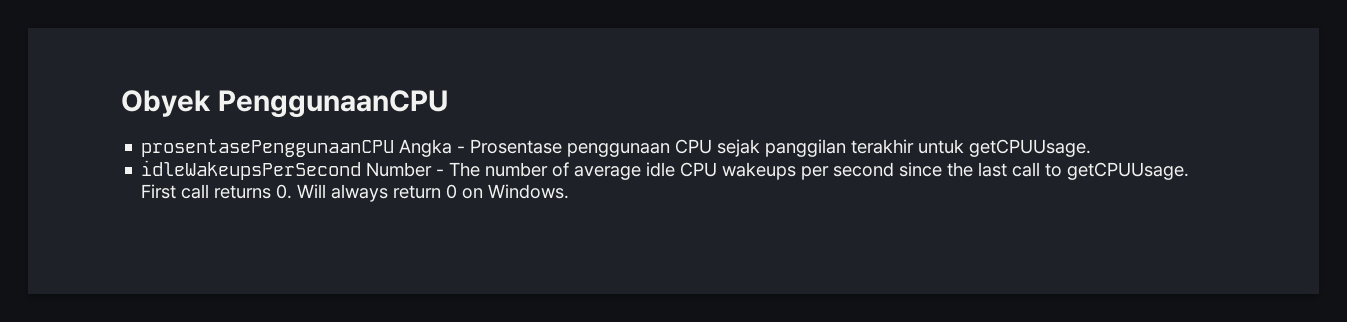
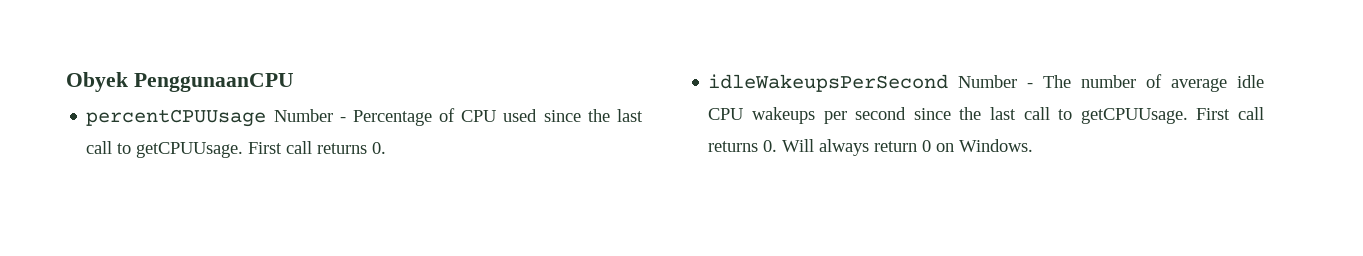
[141,139,1092,157] prosentasePenggunaanCPU Angka - Prosentase penggunaan CPU sejak panggilan terakhir untuk getCPUUsage. -> [86,108,643,127] [86,141,387,158] percentCPUUsage Number - Percentage of CPU used since the last call to getCPUUsage. First call returns 0.

